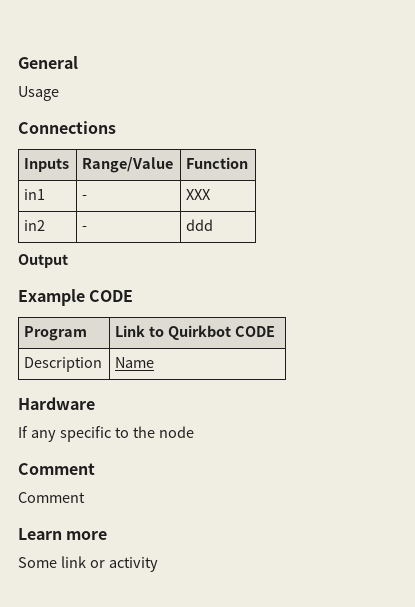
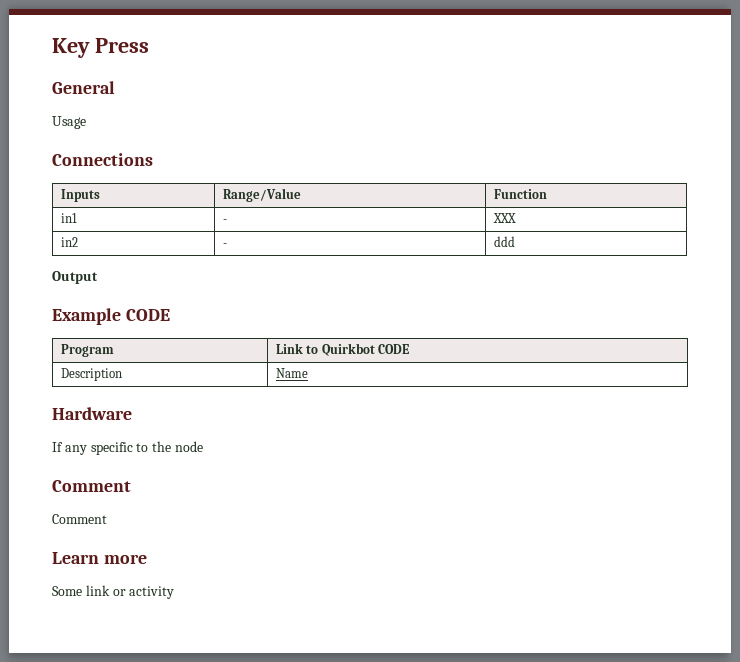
(18, 62) none -> [52,38,149,58] Key Press //

